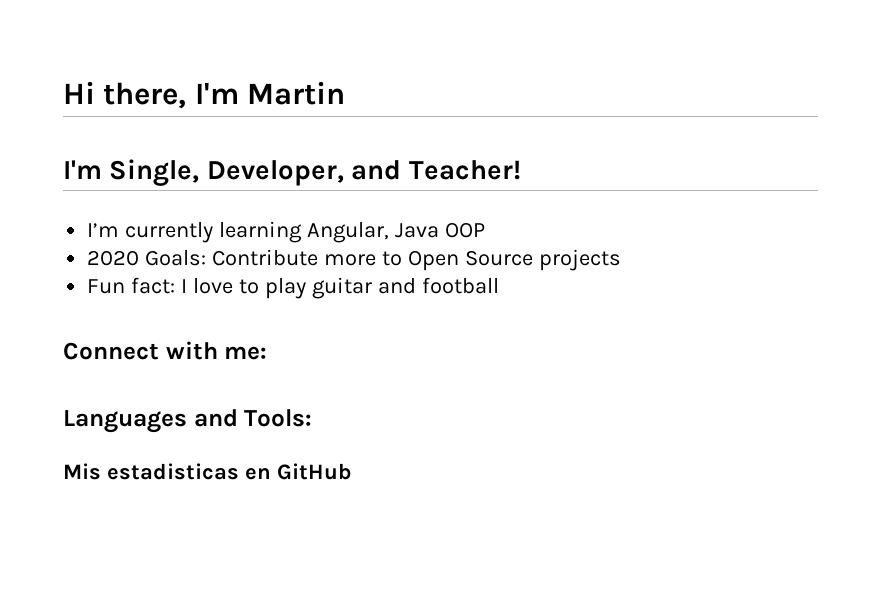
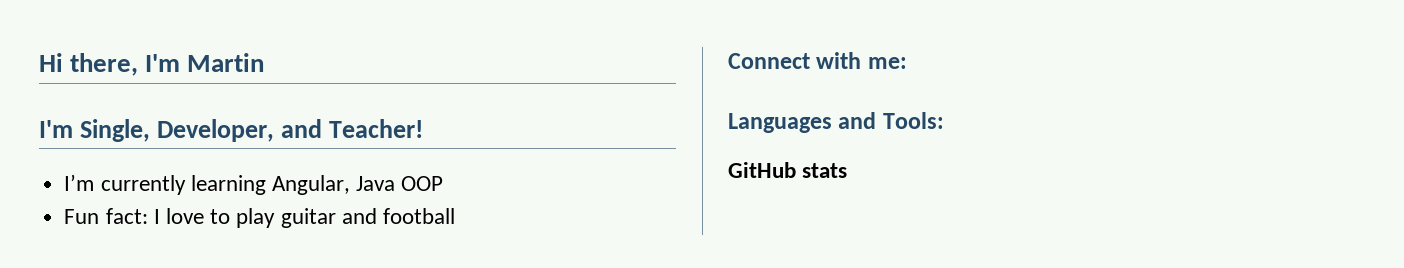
[87,249,621,271] // 2020 Goals: Contribute more to Open Source projects -> (444, 183) none
[63,463,352,480] Mis estadisticas en GitHub -> [728,162,848,178] GitHub stats

